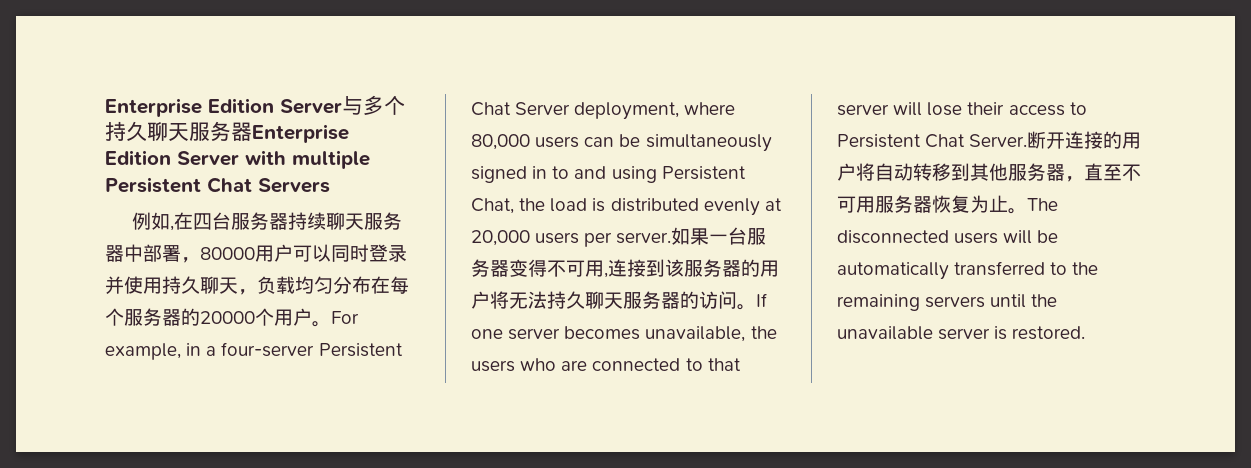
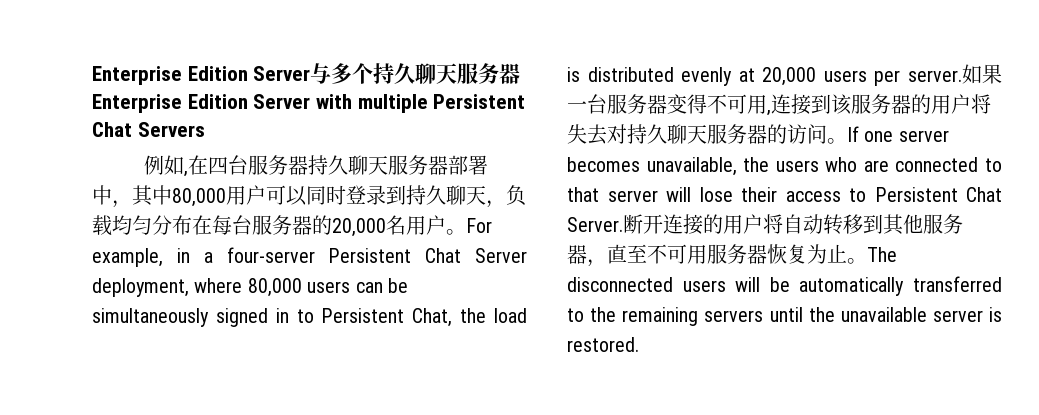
[307,212,403,230] [105,244,255,263] 续聊天服务器中部署，80000 -> [327,155,488,175] [92,185,226,208] 久聊天服务器部署中，其中80,000
[105,276,162,294] 并使用 -> [386,185,406,205] 到
[105,308,274,326] 个服务器的20000个 -> [232,215,406,237] 台服务器的20,000名
[574,166,657,183] and using -> (314, 316) none
[509,291,547,309] 无法 -> [567,124,627,145] 失去对

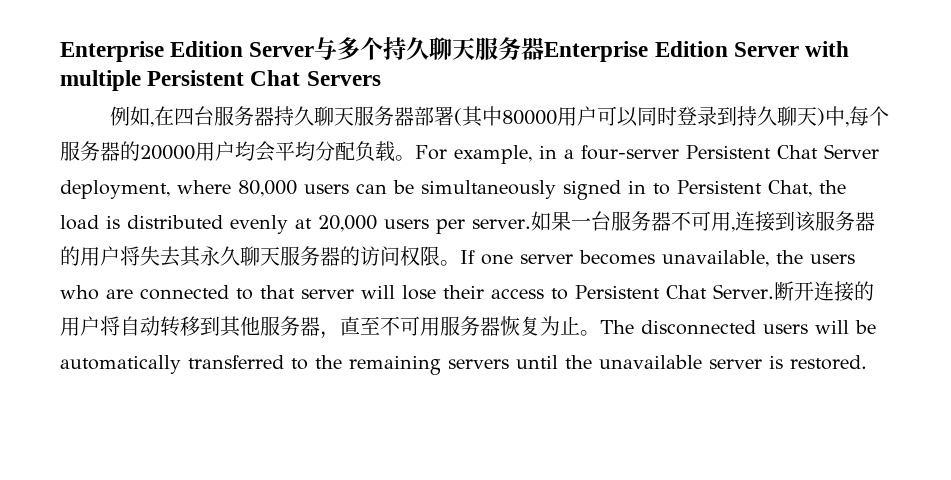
[92,185,226,208] 中，其中80,000 -> [454,106,558,127] (其中80000
[486,185,526,208] [92,215,446,237] ，负载均匀分布在每台服务器的20,000名用户 -> [817,106,890,127] [60,141,395,162] )中,每个服务器的20000用户均会平均分配负载
[667,94,707,114] 变得 -> (671, 221) none
[607,124,647,144] 对持 -> [180,246,220,267] 其永
(827, 134) none -> [400,246,440,266] 权限

